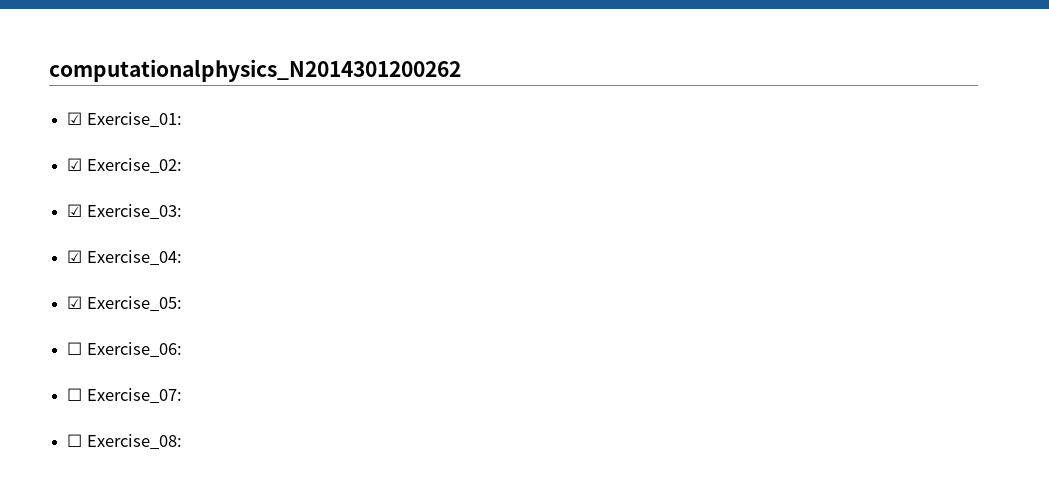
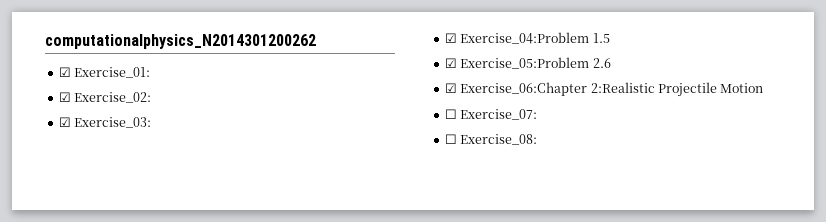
[86,250,182,265] [67,296,182,311] [67,342,182,357] Exercise_04: // ☑ Exercise_05: // ☐ Exercise_06: -> [460,32,610,44] [444,57,611,69] [444,82,764,97] Exercise_04:Problem 1.5 // ☑ Exercise_05:Problem 2.6 // ☑ Exercise_06:Chapter 2:Realistic Projectile Motion

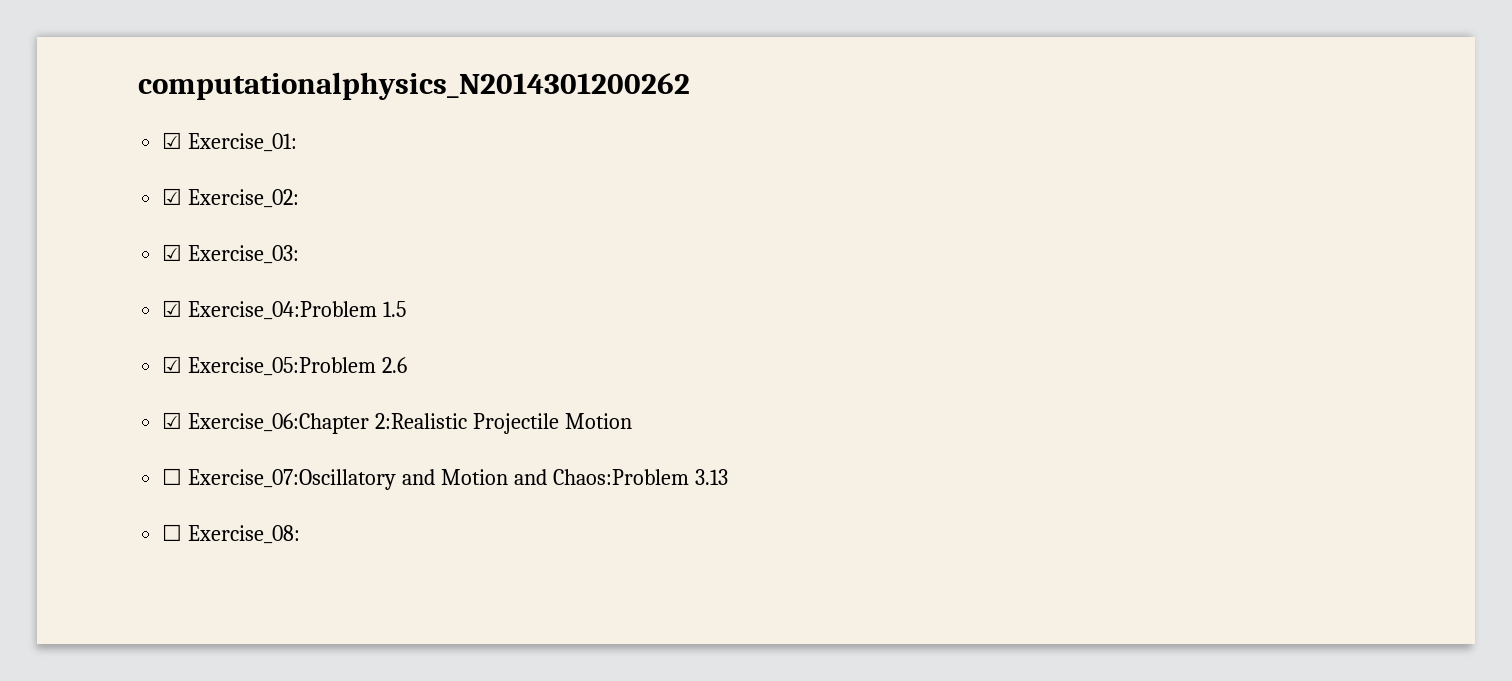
[460,109,538,120] Exercise_07: -> [188,469,728,490] Exercise_07:Oscillatory and Motion and Chaos:Problem 3.13

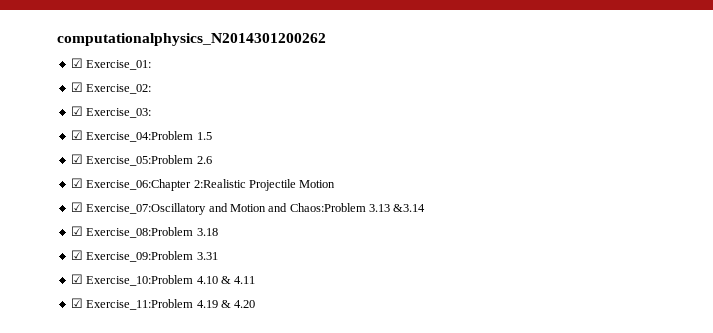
[162,468,183,485] ☐ -> [70,202,83,212] ☑
[162,524,301,544] // ☐ Exercise_08: -> [393,204,426,212] [70,226,218,238] [70,250,218,262] [70,274,256,286] [70,298,256,310] &3.14 // ☑ Exercise_08:Problem 3.18 // ☑ Exercise_09:Problem 3.31 // ☑ Exercise_10:Problem 4.10 & 4.11 // ☑ Exercise_11:Problem 4.19 & 4.20

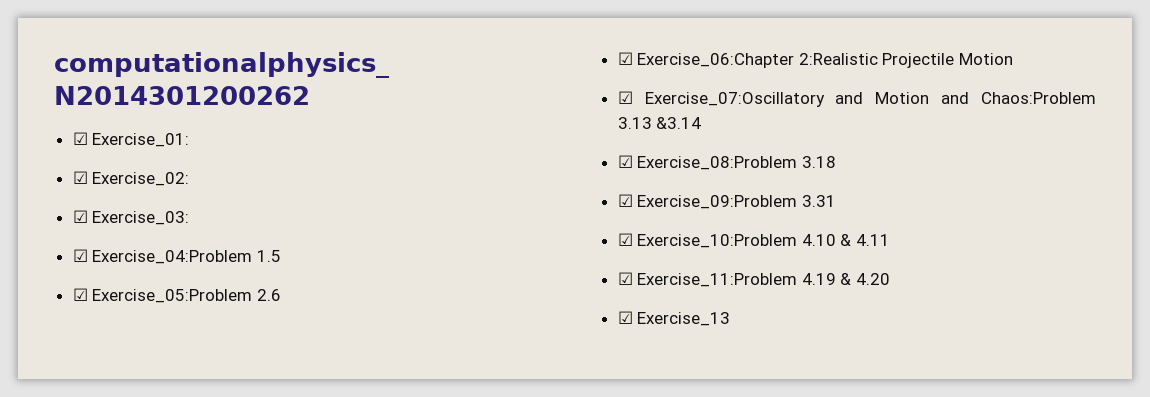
(256, 304) none -> [617,311,731,326] // ☑ Exercise_13

